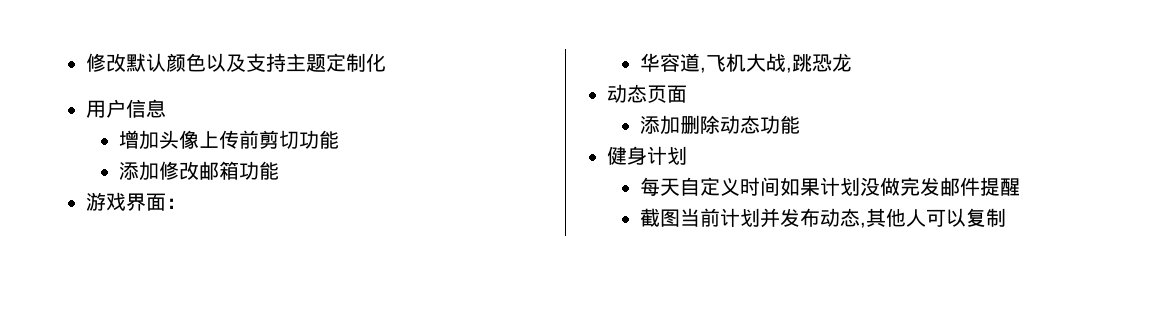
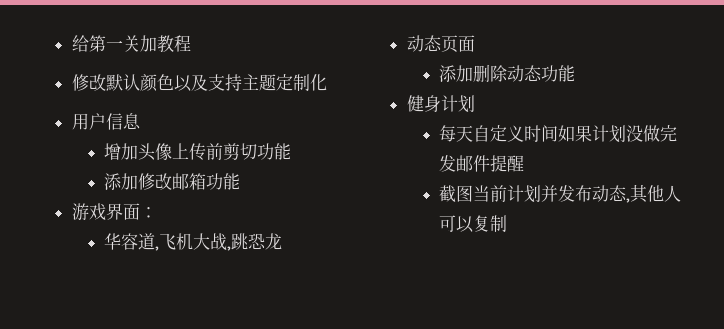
(86, 62) none -> [71,35,191,53] 给第一关加教程 //

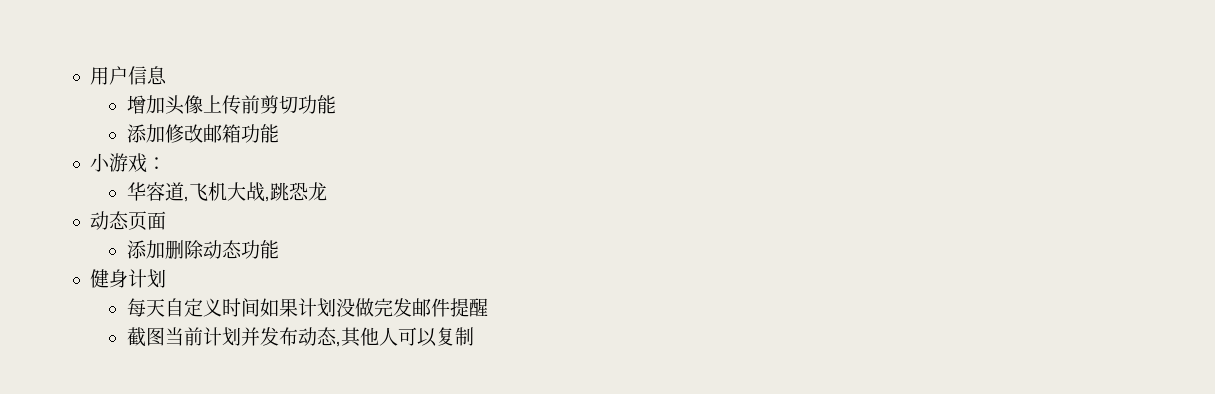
[71,35,191,53] [71,74,327,92] 给第一关加教程 // 修改默认颜色以及支持主题定制化 // -> (89, 76) none
[71,203,140,221] 游戏界面 -> [89,153,147,173] 小游戏

